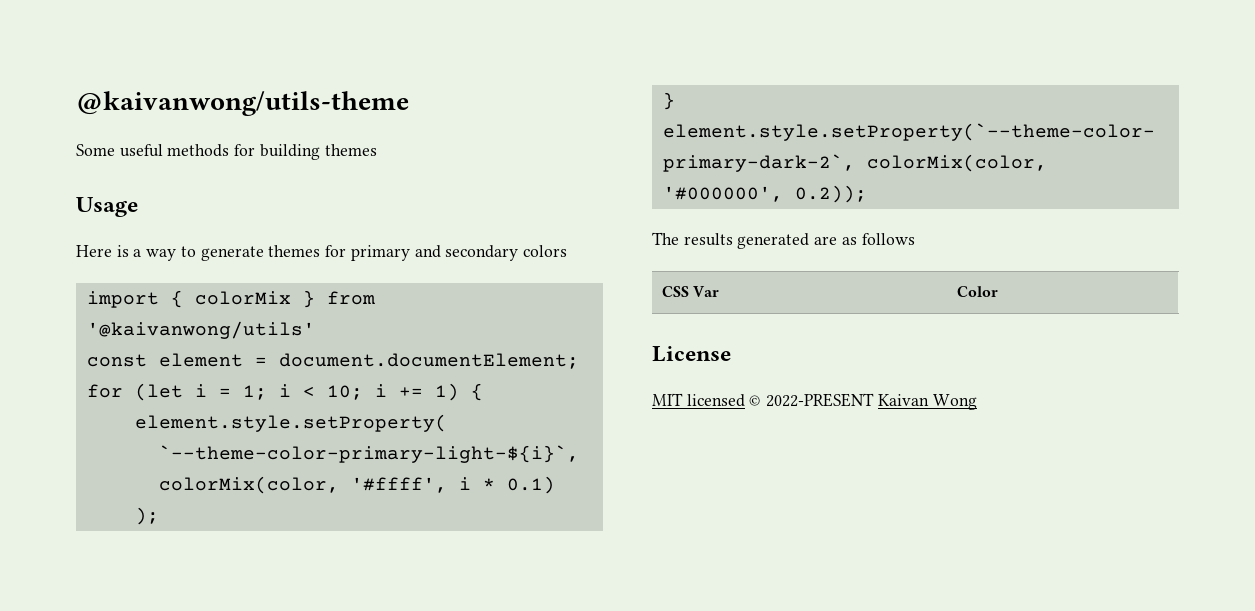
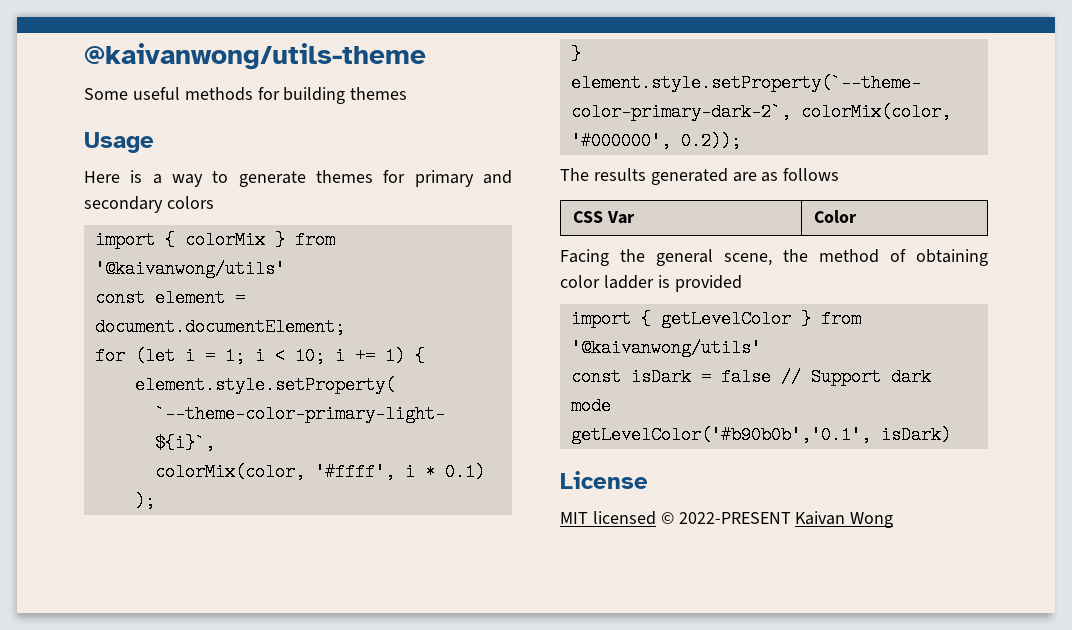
(999, 291) none -> [560,249,988,266] [560,275,742,292] [570,310,861,328] [570,339,761,357] [570,368,931,386] [570,397,611,415] [570,426,951,444] // Facing the general scene, the method of obtaining color ladder is provided // import { getLevelColor } from '@kaivanwong/utils' // const isDark = false // Support dark mode // getLevelColor('#b90b0b','0.1', isDark)

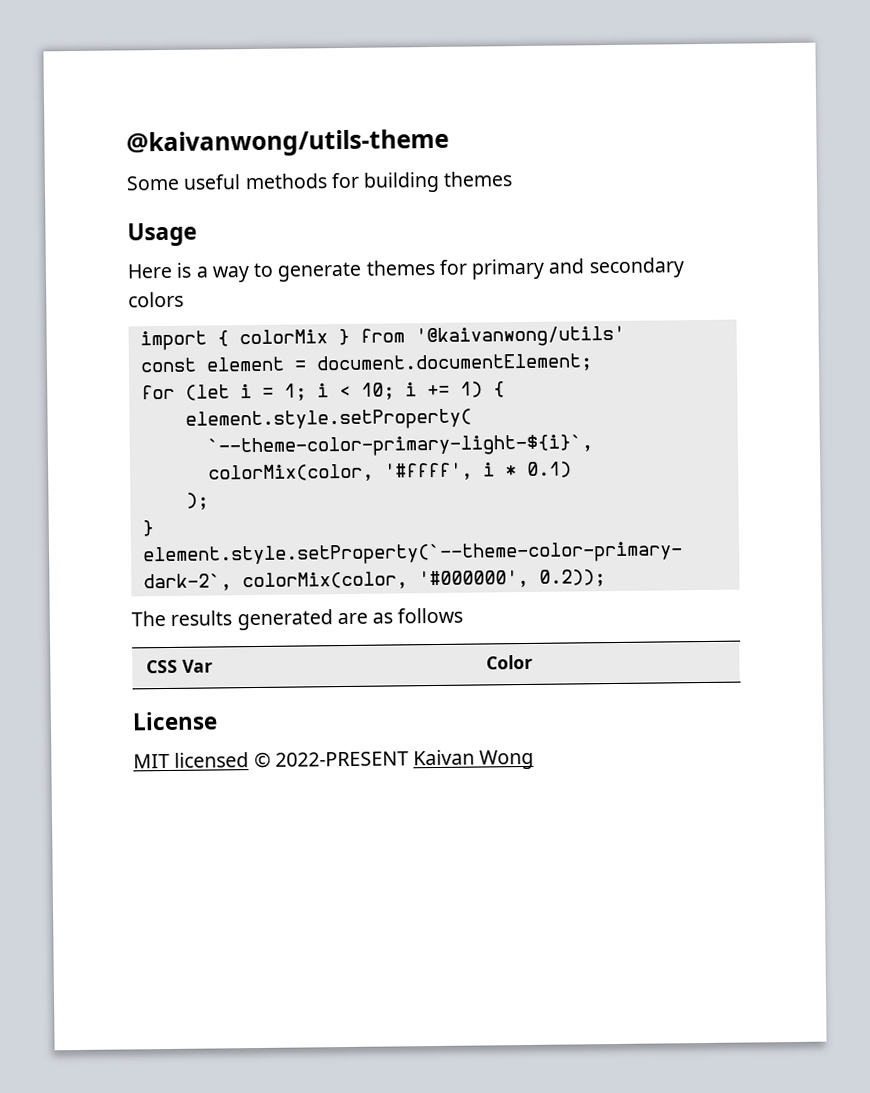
[560,249,988,266] [560,275,742,292] [570,310,861,328] [570,339,761,357] [570,368,931,386] [570,397,611,415] [570,426,951,444] // Facing the general scene, the method of obtaining color ladder is provided // import { getLevelColor } from '@kaivanwong/utils' // const isDark = false // Support dark mode // getLevelColor('#b90b0b','0.1', isDark) -> (534, 662) none

